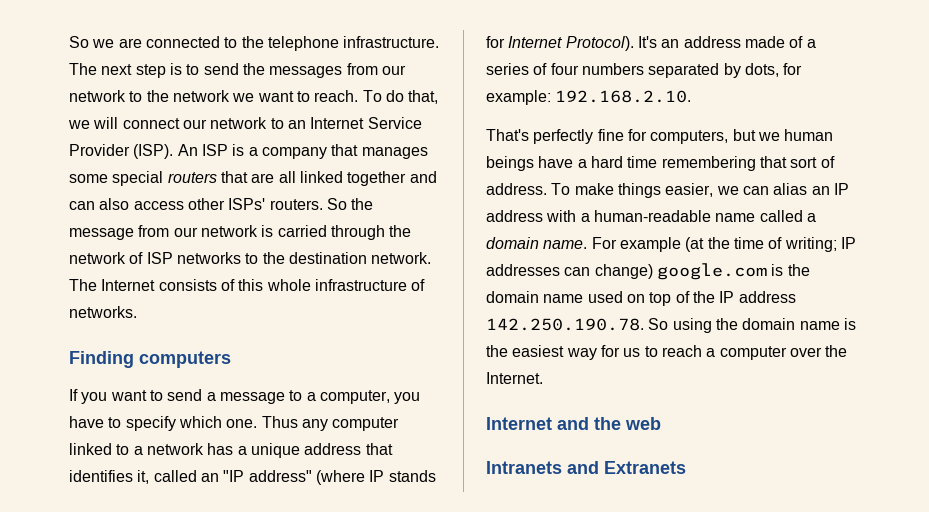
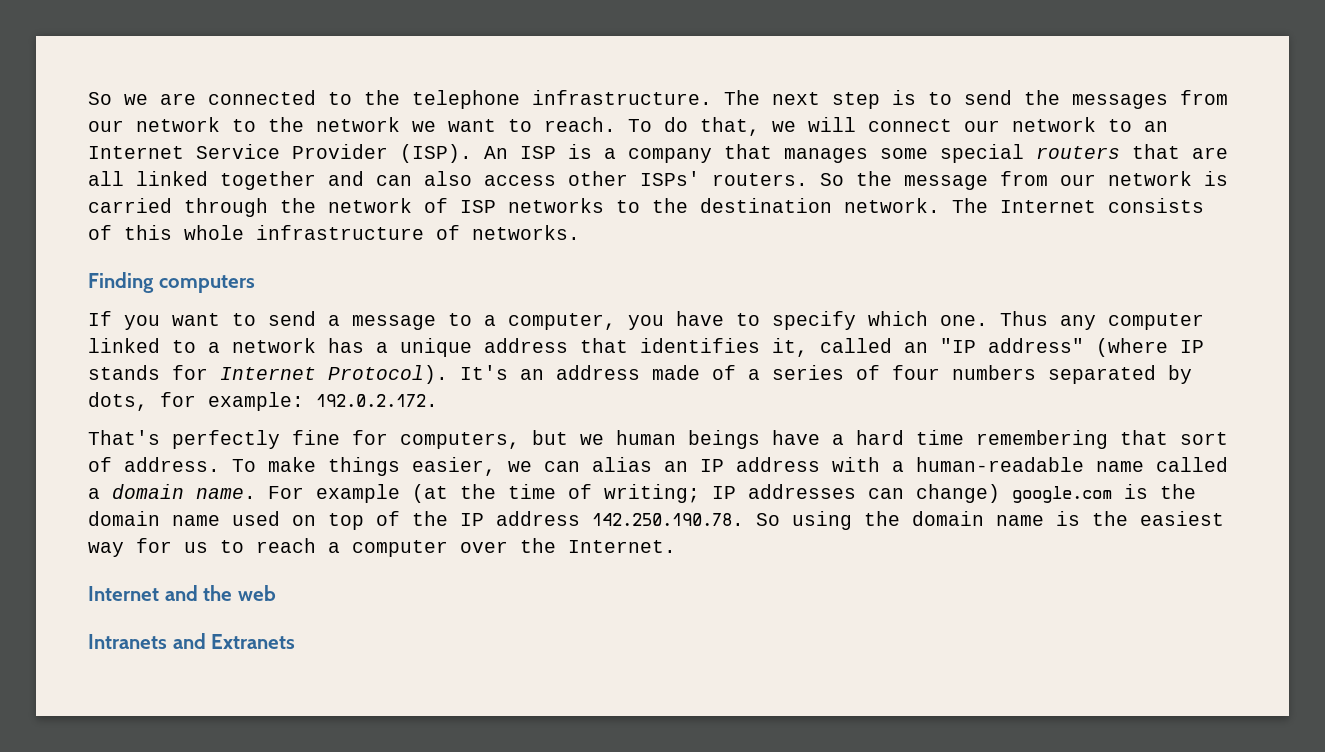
[555,90,692,103] 192.168.2.10. -> [316,394,438,407] 192.0.2.172.

